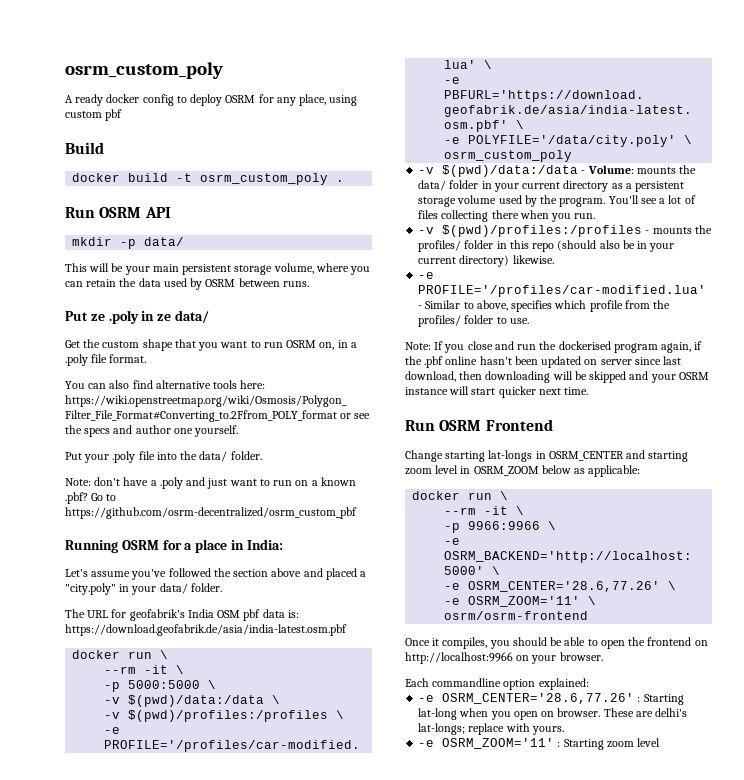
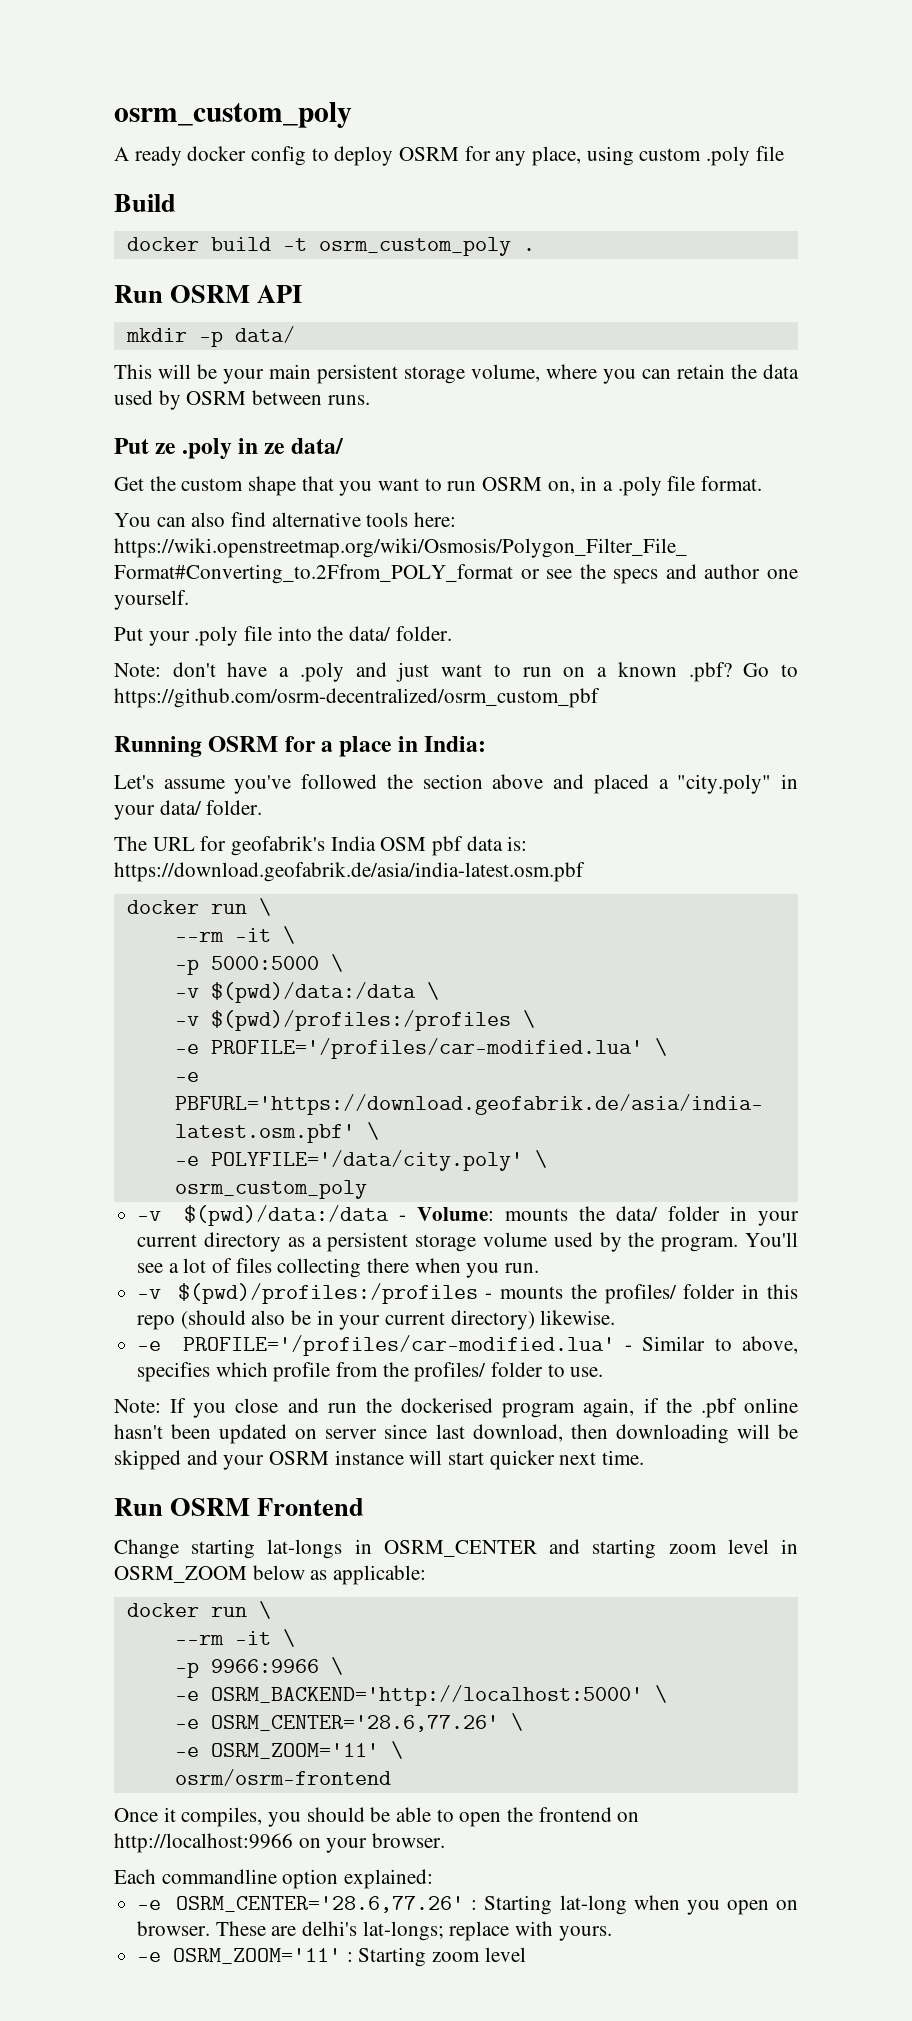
[105,109,123,121] pbf -> [706,146,784,166] .poly file

